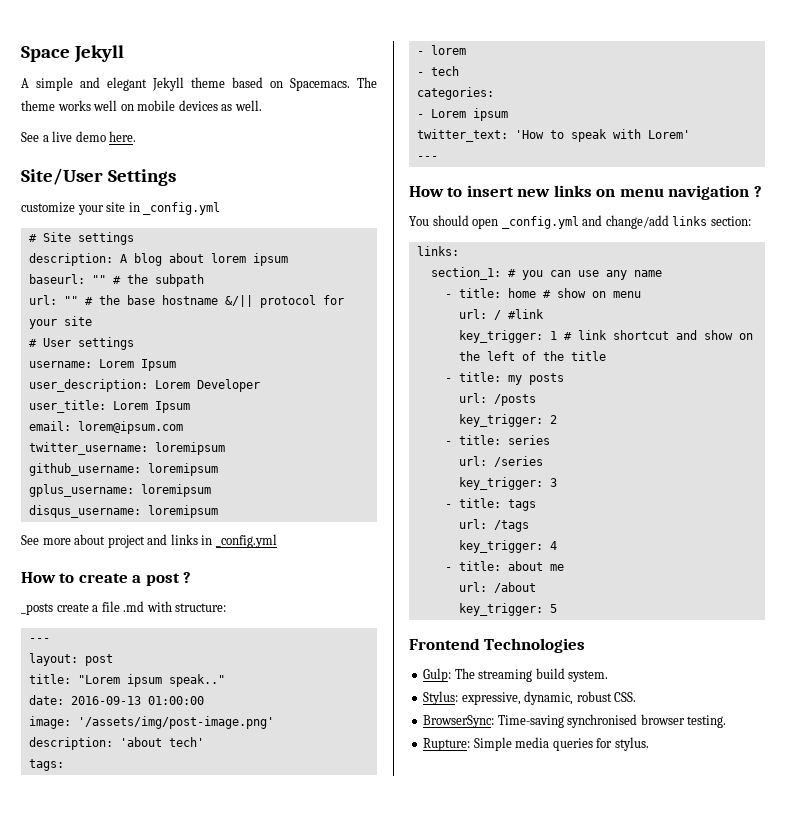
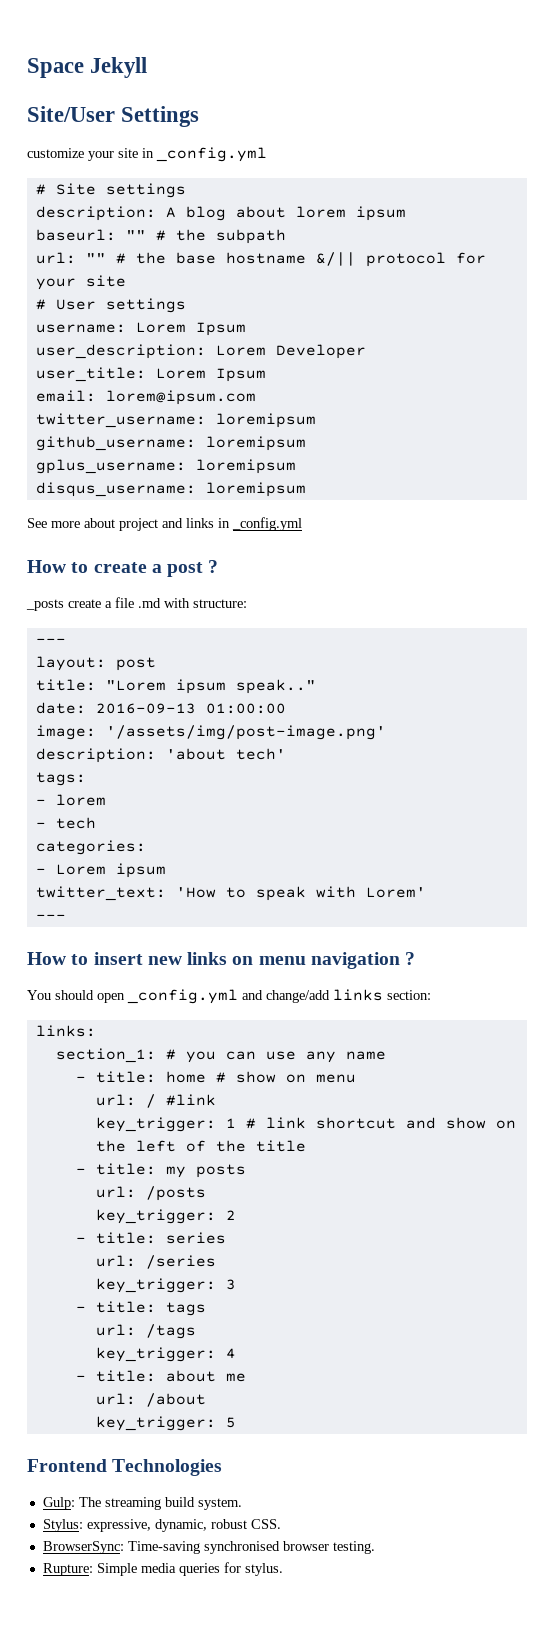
[21,77,377,91] [21,100,262,111] [21,131,137,142] // A simple and elegant Jekyll theme based on Spacemacs. The theme works well on mobile devices as well. // See a live demo here. -> (148, 67) none

